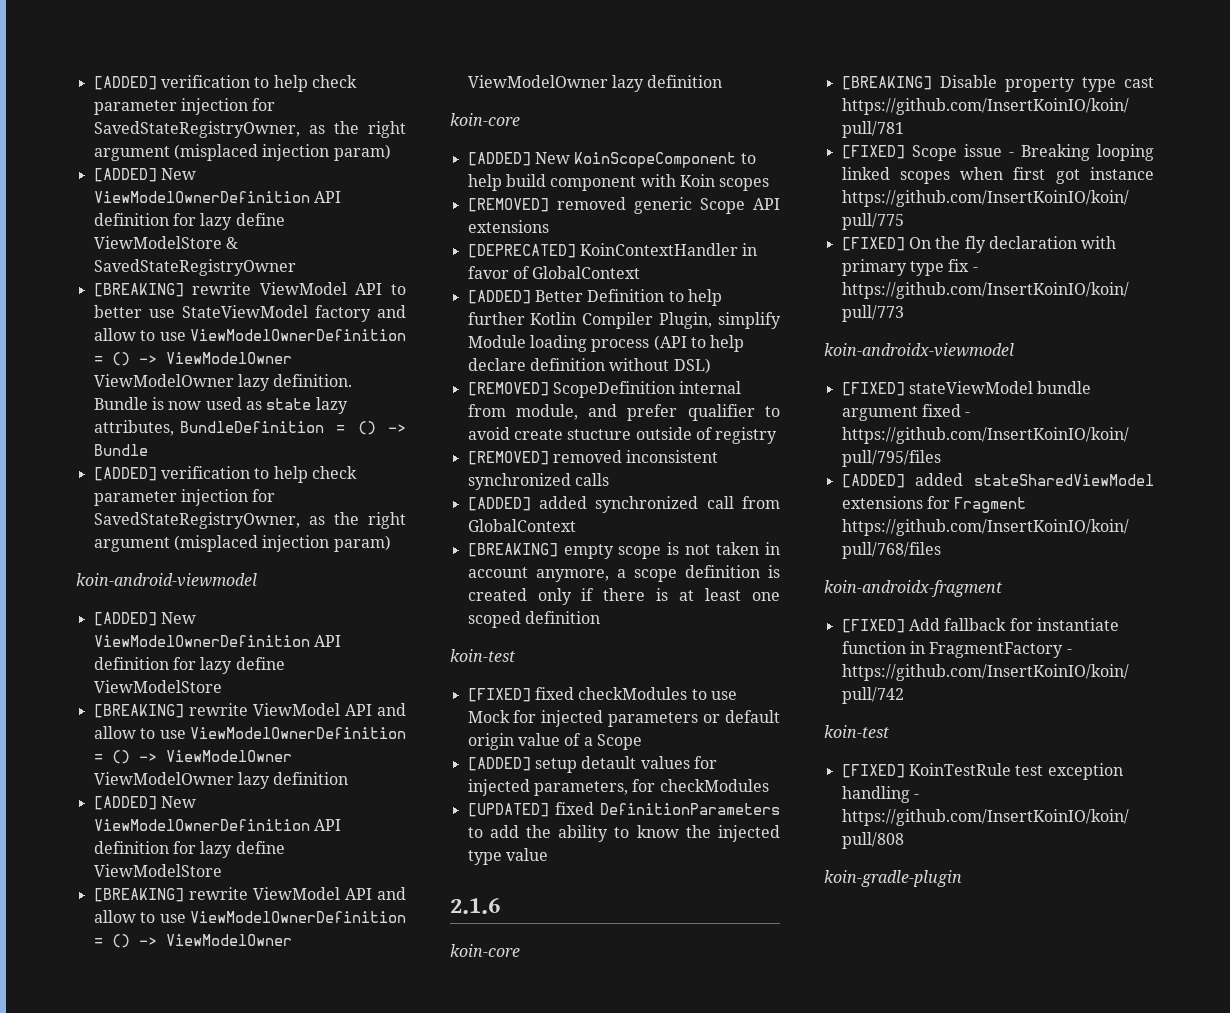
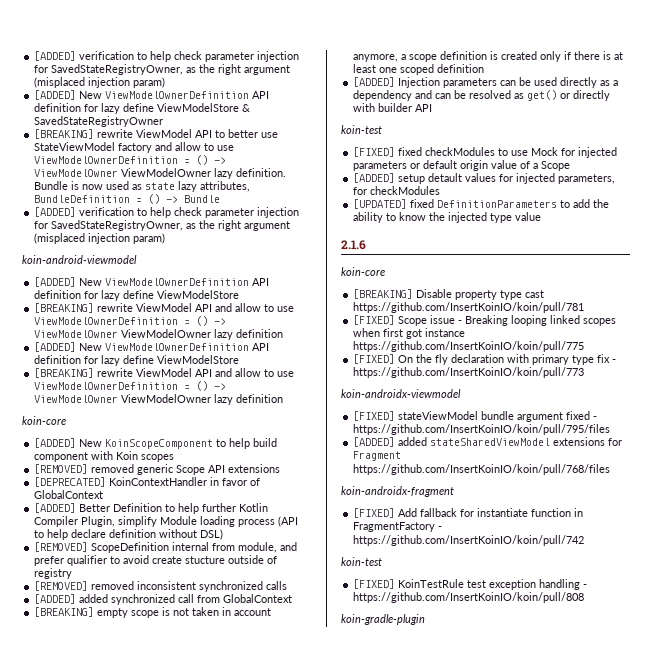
(600, 617) none -> [353,77,619,88] [353,90,611,101] [353,103,433,112] // [ADDED] Injection parameters can be used directly as a dependency and can be resolved as get() or directly with builder API

